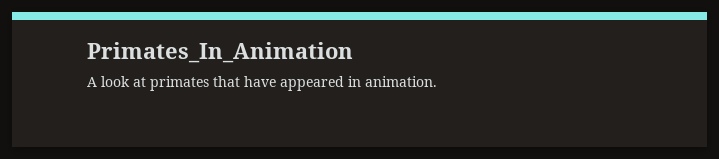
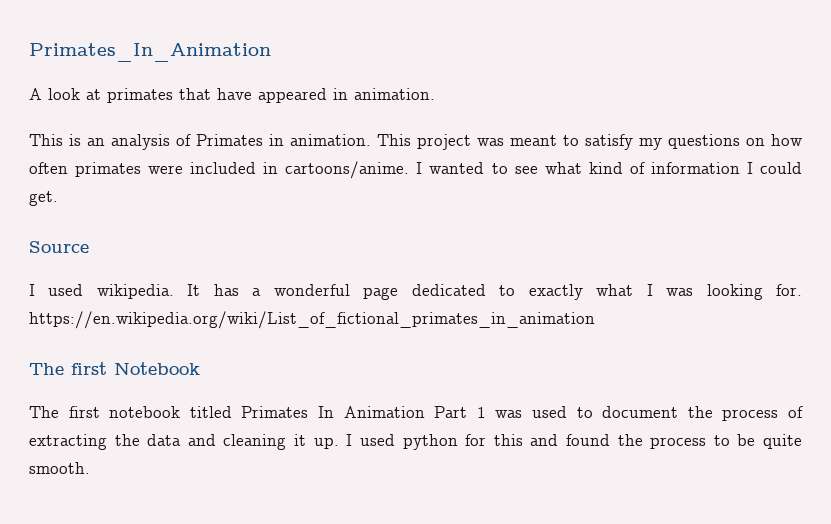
(437, 81) none -> [29,134,803,150] [29,161,803,179] [29,191,58,206] [29,241,89,253] [29,284,802,300] [29,311,595,329] [29,362,200,375] [29,406,804,421] [29,434,802,450] [29,462,90,474] // This is an analysis of Primates in animation. This project was meant to satisfy my questions on how often primates were included in cartoons/anime. I wanted to see what kind of information I could get. // Source // I used wikipedia. It has a wonderful page dedicated to exactly what I was looking for. https://en.wikipedia.org/wiki/List_of_fictional_primates_in_animation // The first Notebook // The first notebook titled Primates In Animation Part 1 was used to document the process of extracting the data and cleaning it up. I used python for this and found the process to be quite smooth.

